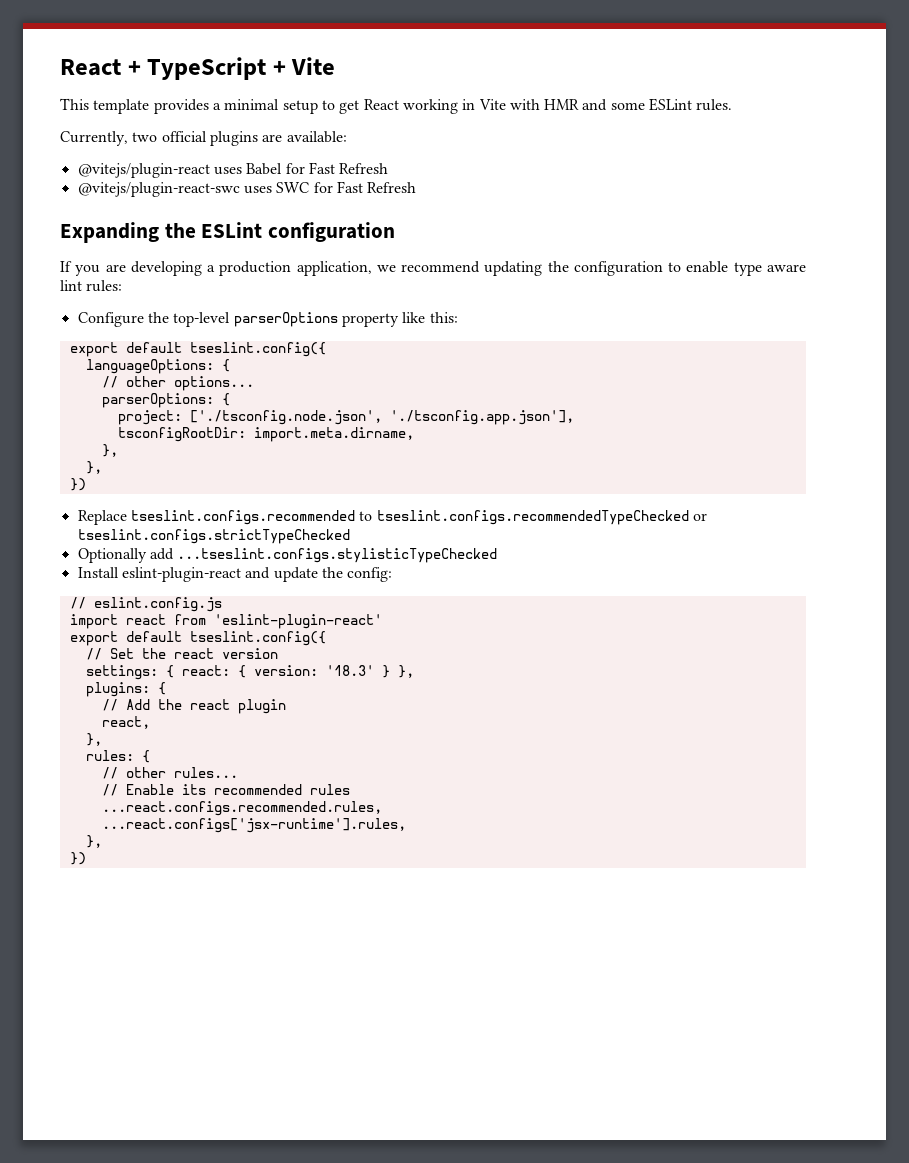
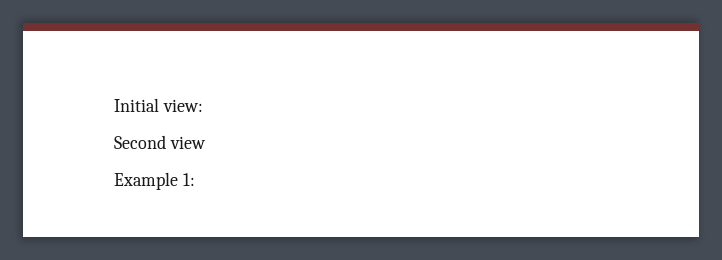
[60,57,336,80] [60,98,733,114] [60,131,347,146] [77,162,389,178] [77,181,417,197] [60,222,396,243] [60,261,806,276] [60,280,123,292] [77,312,458,327] [69,342,326,357] [85,359,230,374] [101,376,254,391] [101,393,230,408] [117,410,574,425] [117,427,414,442] [101,444,118,457] [85,461,102,474] [69,478,86,491] [77,510,707,525] [77,529,350,544] [77,548,498,563] [77,567,393,582] [69,597,222,612] [69,614,382,629] [69,631,326,646] [85,648,278,660] [85,665,414,680] [85,682,166,697] [101,699,286,714] [101,716,150,729] [85,733,102,746] [85,750,150,763] [101,767,238,779] [101,784,350,796] [101,801,382,816] [101,818,406,833] [85,835,102,848] [69,852,86,865] React + TypeScript + Vite // This template provides a minimal setup to get React working in Vite with HMR and some ESLint rules. // Currently, two official plugins are available: // @vitejs/plugin-react uses Babel for Fast Refresh // @vitejs/plugin-react-swc uses SWC for Fast Refresh // Expanding the ESLint configuration // If you are developing a production application, we recommend updating the configuration to enable type aware lint rules: // Configure the top-level parserOptions property like this: // export default tseslint.config({ // languageOptions: { // // other options... // parserOptions: { // project: ['./tsconfig.node.json', './tsconfig.app.json'], // tsconfigRootDir: import.meta.dirname, // }, // }, // }) // Replace tseslint.configs.recommended to tseslint.configs.recommendedTypeChecked or tseslint.configs.strictTypeChecked // Optionally add ...tseslint.configs.stylisticTypeChecked // Install eslint-plugin-react and update the config: // // eslint.config.js // import react from 'eslint-plugin-react' // export default tseslint.config({ // // Set the react version // settings: { react: { version: '18.3' } }, // plugins: { // // Add the react plugin // react, // }, // rules: { // // other rules... // // Enable its recommended rules // ...react.configs.recommended.rules, // ...react.configs['jsx-runtime'].rules, // }, // }) -> [114,98,203,112] [114,135,206,149] [114,172,195,190] Initial view: // Second view // Example 1:

